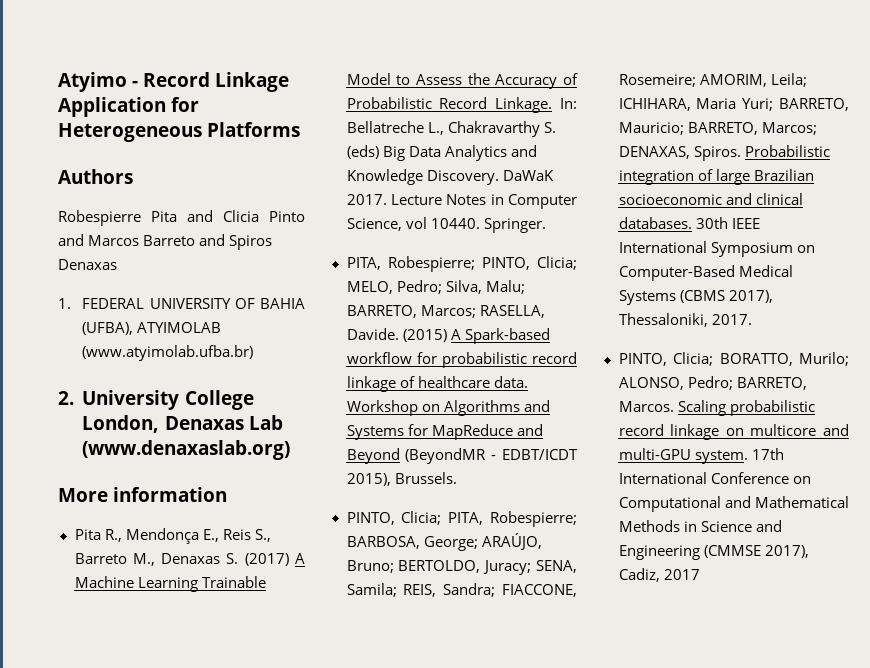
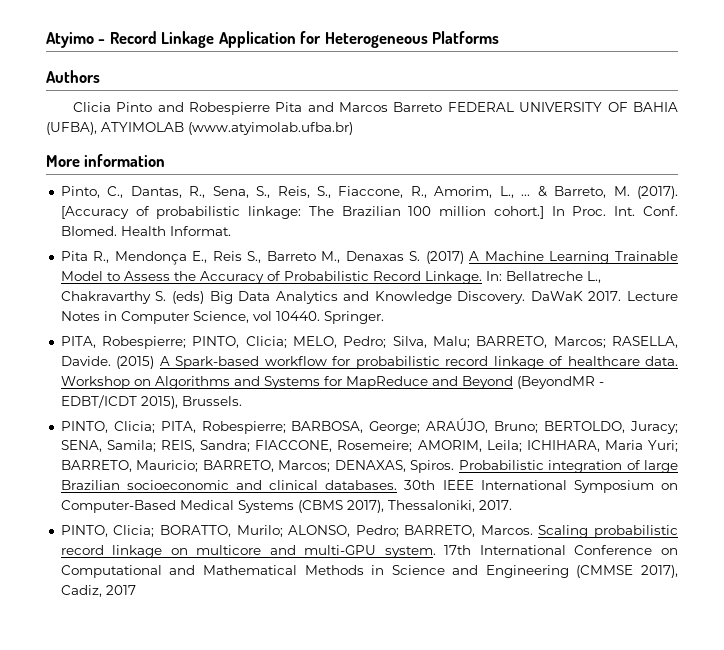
[58,210,305,226] [58,234,273,250] [58,259,117,270] [58,298,71,309] Robespierre Pita and Clicia Pinto and Marcos Barreto and Spiros Denaxas // 1. -> [72,102,443,115] Clicia Pinto and Robespierre Pita and Marcos Barreto
[58,390,254,410] [82,415,283,433] [82,440,291,460] [58,487,228,502] 2. University College London, Denaxas Lab (www.denaxaslab.org) // More information -> [46,154,166,167] [60,186,678,199] [60,206,678,219] [60,226,231,236] More information // Pinto, C., Dantas, R., Sena, S., Reis, S., Fiaccone, R., Amorim, L., ... & Barreto, M. (2017). [Accuracy of probabilistic linkage: The Brazilian 100 million cohort.] In Proc. Int. Conf. BIomed. Health Informat.

